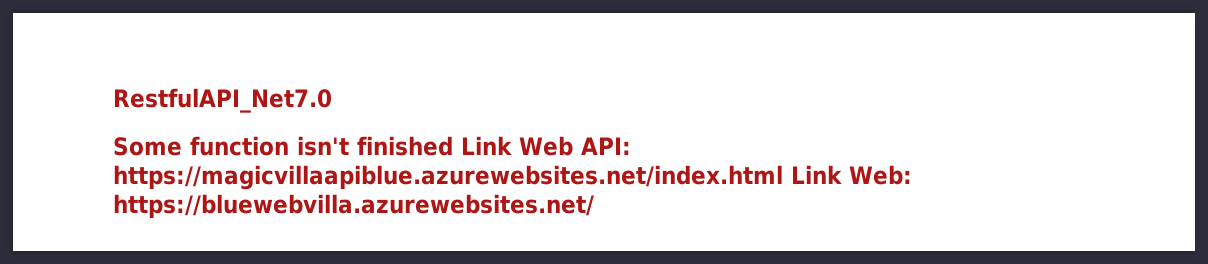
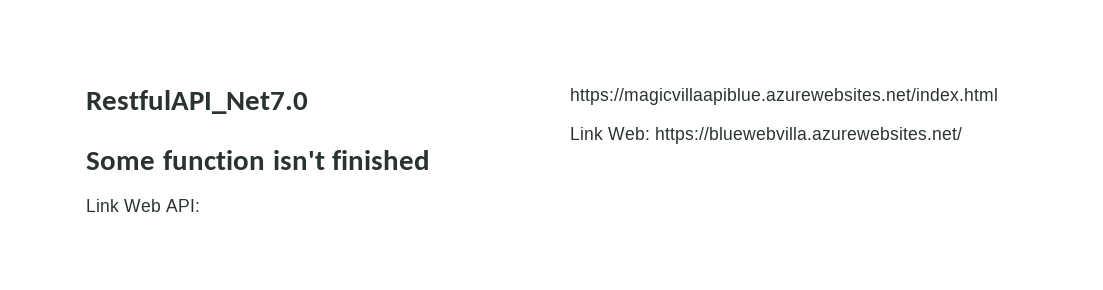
(453, 146) none -> (431, 160) //
(783, 177) none -> (998, 96) //

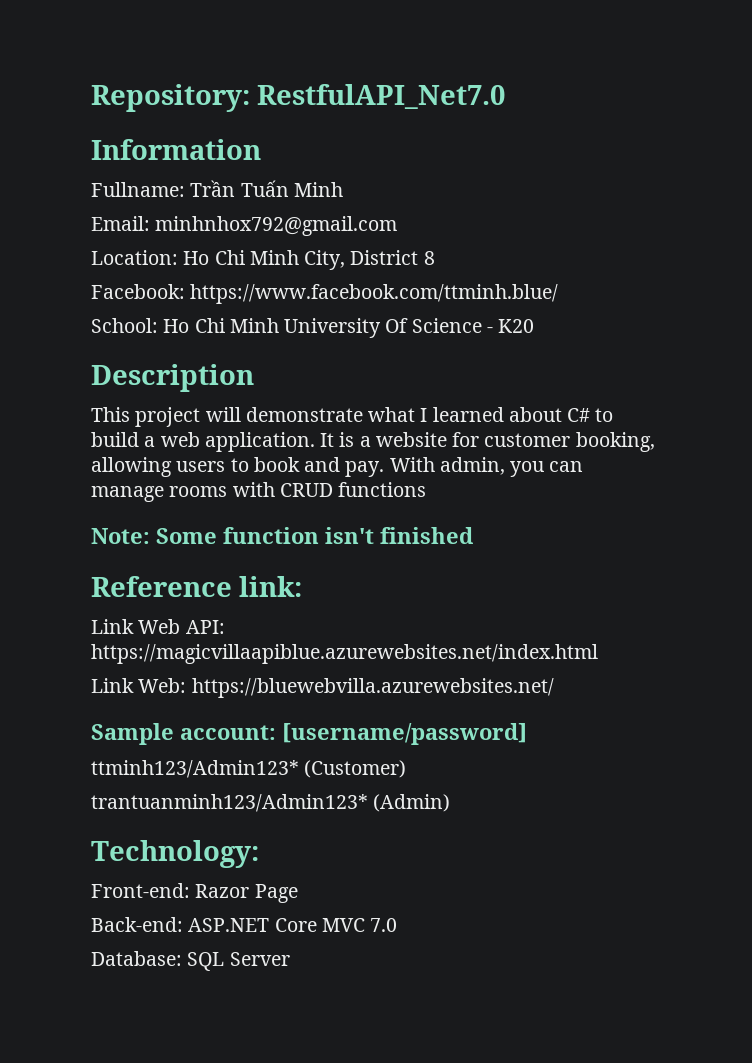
(86, 102) none -> [91,84,250,112] Repository:
(308, 102) none -> [91,139,261,160] [91,180,343,197] [91,216,398,236] [91,250,435,270] [91,284,559,304] [91,318,535,338] [91,364,254,392] [91,407,614,427] [91,432,655,452] [91,457,584,477] [91,482,427,502] [91,528,150,544] Information // Fullname: Trần Tuấn Minh // Email: minhnhox792@gmail.com // Location: Ho Chi Minh City, District 8 // Facebook: https://www.facebook.com/ttminh.blue/ // School: Ho Chi Minh University Of Science - K20 // Description // This project will demonstrate what I learned about C# to build a web application. It is a website for customer booking, allowing users to book and pay. With admin, you can manage rooms with CRUD functions // Note:
(431, 160) none -> [91,576,303,597] // Reference link:
(962, 135) none -> [91,723,527,745] [91,760,407,778] [91,794,451,812] [91,840,259,868] [91,883,298,903] [91,917,398,932] [91,951,290,971] // Sample account: [username/password] // ttminh123/Admin123* (Customer) // trantuanminh123/Admin123* (Admin) // Technology: // Front-end: Razor Page // Back-end: ASP.NET Core MVC 7.0 // Database: SQL Server

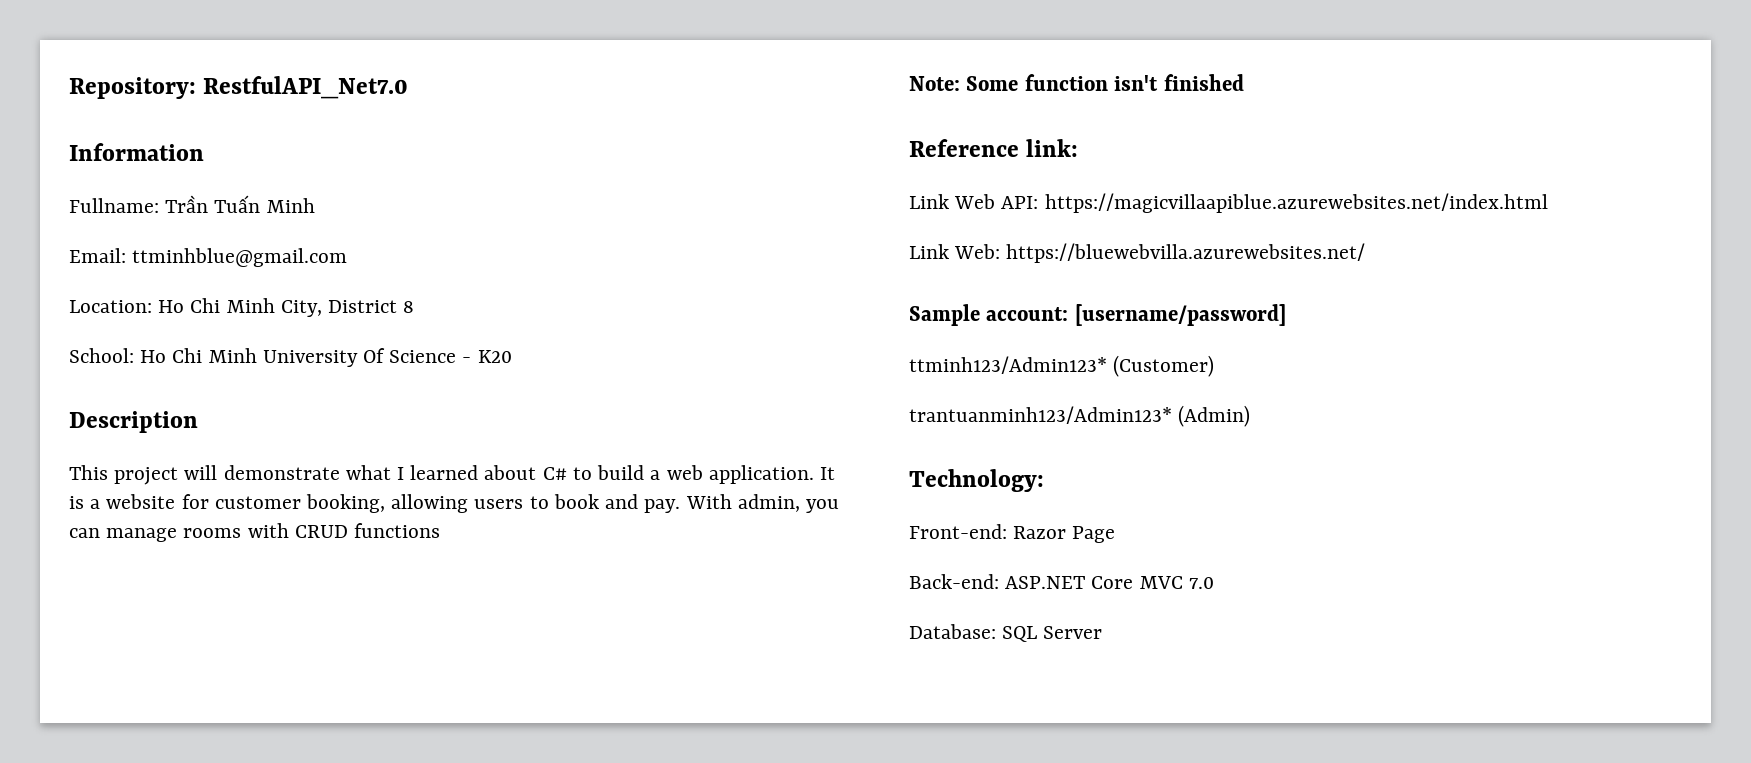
[155,216,398,236] minhnhox792@gmail.com -> [132,248,348,267] ttminhblue@gmail.com
[91,284,559,304] // Facebook: https://www.facebook.com/ttminh.blue/ -> (415, 307) none

